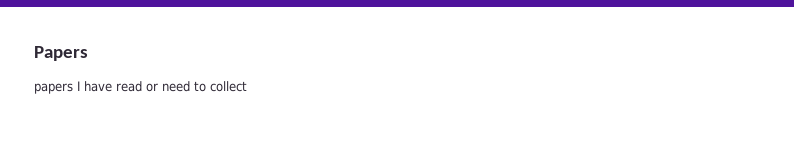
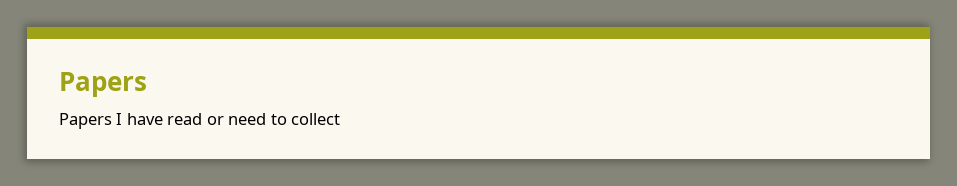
[34,83,73,94] papers -> [59,113,112,129] Papers

